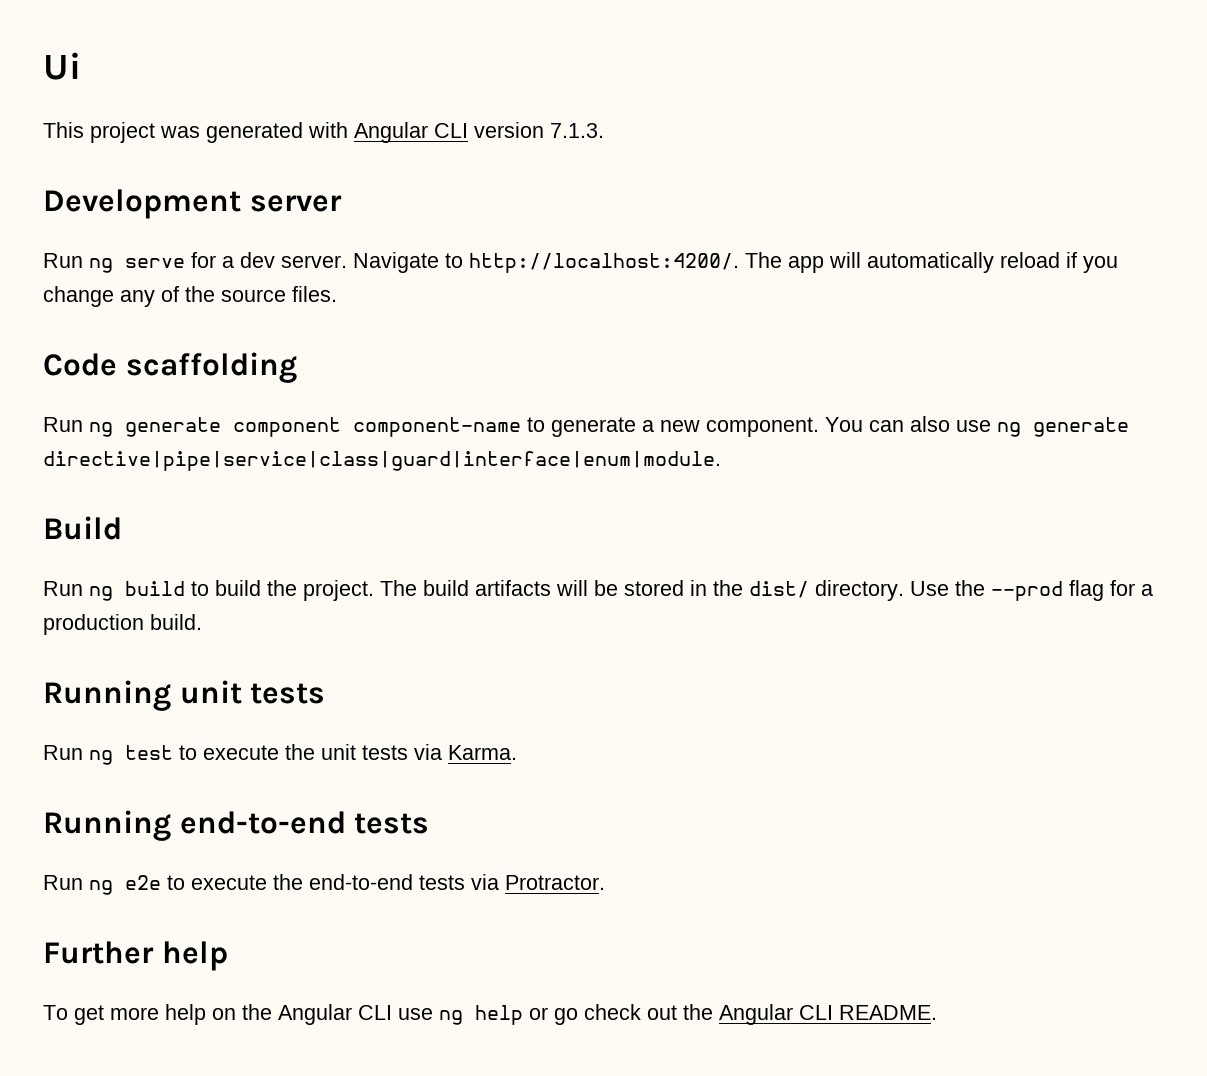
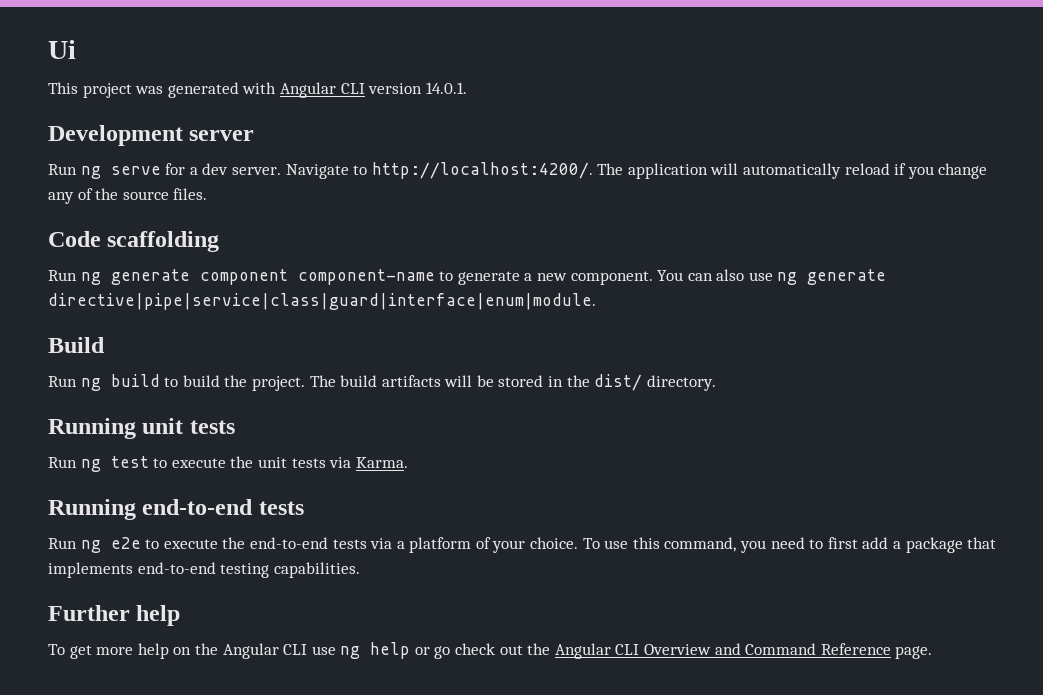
[550,123,604,138] 7.1.3. -> [425,82,467,94] 14.0.1.
[788,256,824,273] app -> [627,163,708,179] application
[910,580,1153,601] [43,614,202,635] Use the --prod flag for a production build. -> (716, 383) none
[505,875,605,890] Protractor. -> [396,537,997,553] [48,562,360,578] a platform of your choice. To use this command, you need to first add a package that implements end-to-end testing capabilities.
[839,1005,937,1020] README. -> [644,643,933,659] Overview and Command Reference page.

